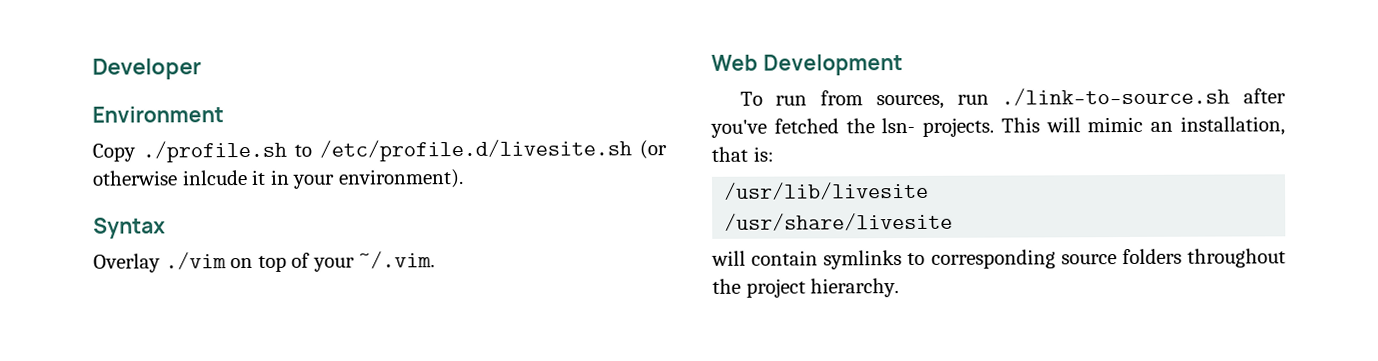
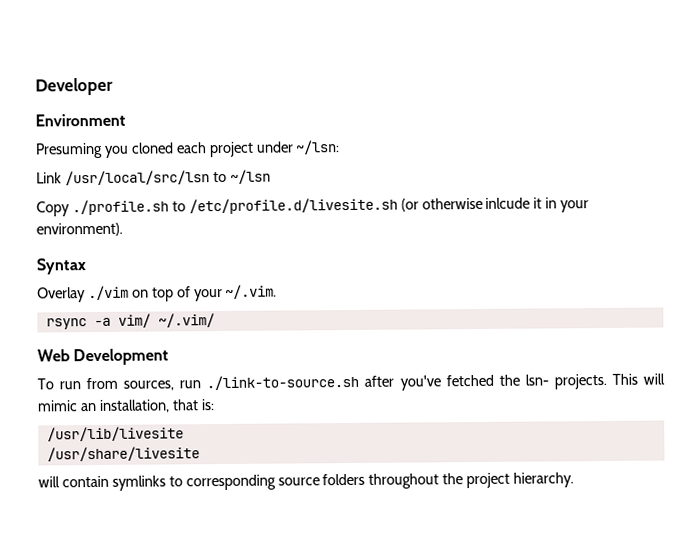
(224, 114) none -> [35,140,341,159] [36,169,271,186] // Presuming you cloned each project under ~/lsn: // Link /usr/local/src/lsn to ~/lsn
(436, 260) none -> [45,313,215,330] // rsync -a vim/ ~/.vim/

